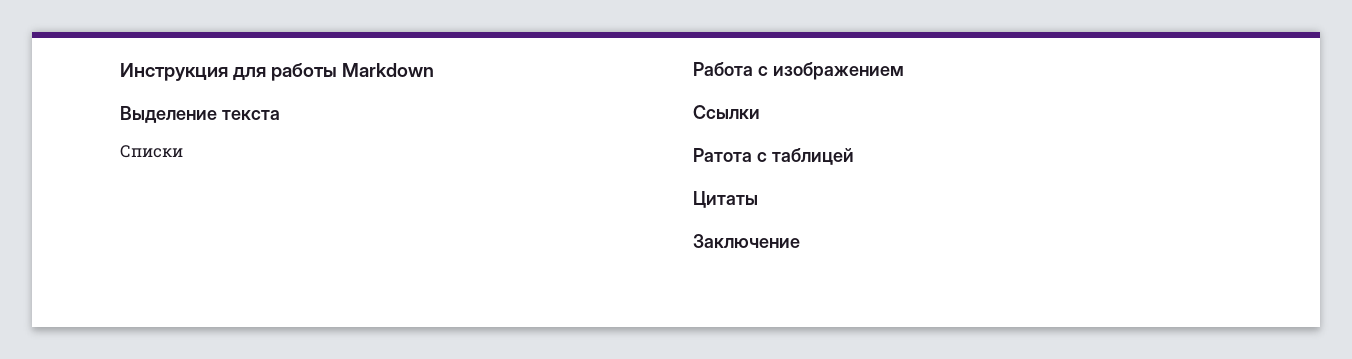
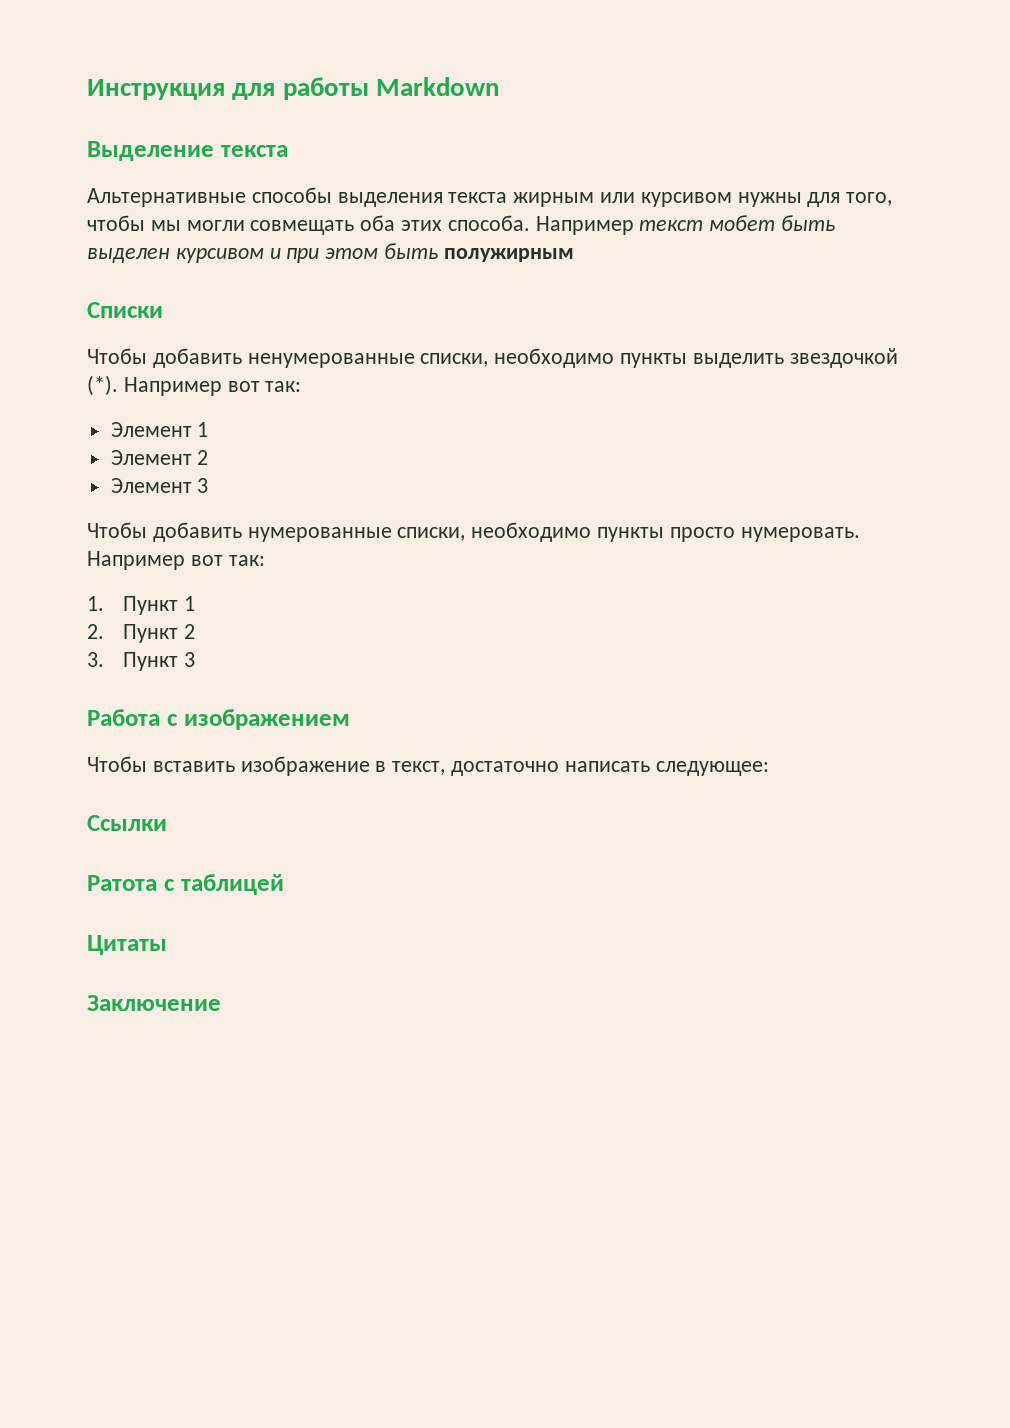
[120,145,183,158] [693,62,904,80] Списки // Работа с изображением -> [87,187,893,207] [87,215,836,235] [87,243,574,263] [87,302,163,318] [87,348,898,368] [87,375,302,396] [110,422,209,437] [110,450,209,465] [110,478,209,493] [87,522,860,542] [87,551,265,570] [87,596,196,615] [87,624,196,643] [87,652,196,671] [87,709,350,730] [87,756,769,776] Альтернативные способы выделения текста жирным или курсивом нужны для того, чтобы мы могли совмещать оба этих способа. Например текст мобет быть выделен курсивом и при этом быть полужирным // Списки // Чтобы добавить ненумерованные списки, необходимо пункты выделить звездочкой (*). Например вот так: // Элемент 1 // Элемент 2 // Элемент 3 // Чтобы добавить нумерованные списки, необходимо пункты просто нумеровать. Например вот так: // 1. Пункт 1 // 2. Пункт 2 // 3. Пункт 3 // Работа с изображением // Чтобы вставить изображение в текст, достаточно написать следующее:

